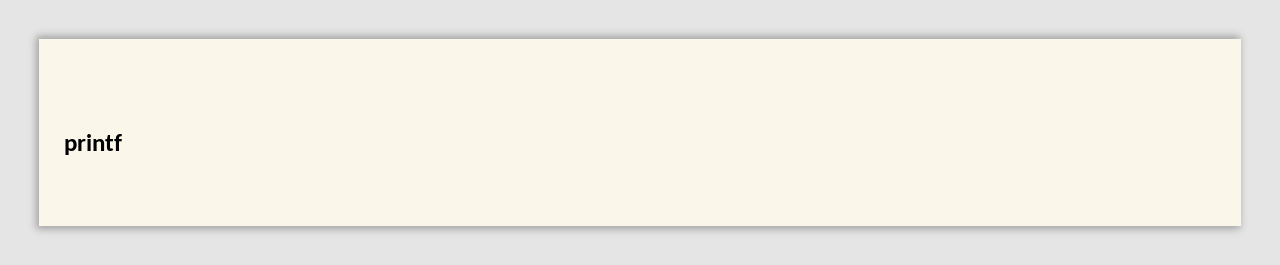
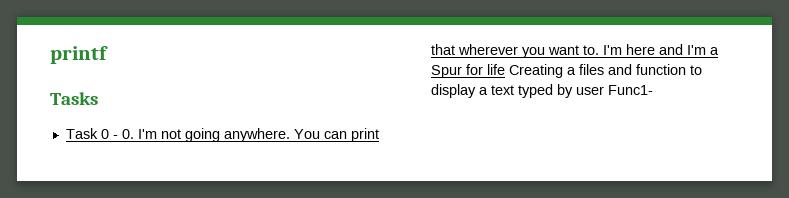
(122, 144) none -> [50,92,98,105] [65,128,379,142] [430,44,719,58] [430,64,702,78] [430,84,653,98] // Tasks // Task 0 - 0. I'm not going anywhere. You can print that wherever you want to. I'm here and I'm a Spur for life Creating a files and function to display a text typed by user Func1-

